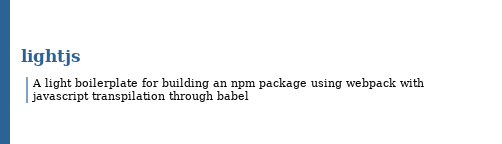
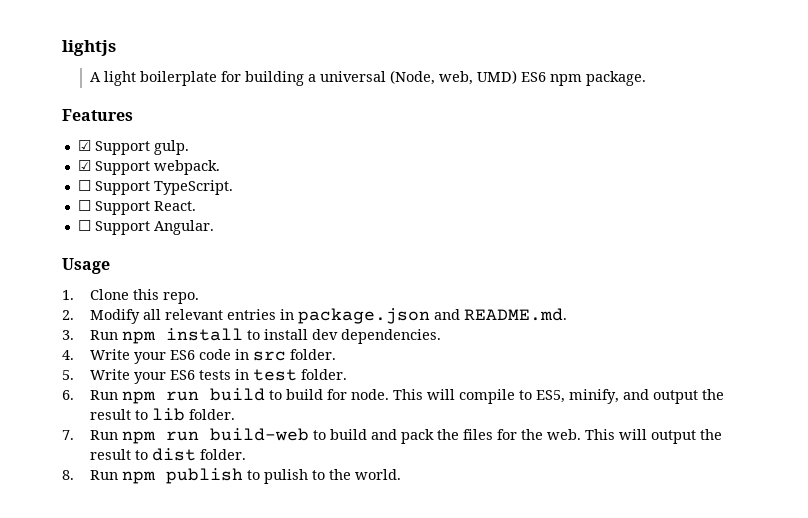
[213,78,425,89] [31,91,250,102] an npm package using webpack with javascript transpilation through babel -> [308,70,647,86] [62,109,133,121] [77,140,189,155] [77,160,220,175] [77,180,233,195] [77,200,196,215] [77,220,214,235] [62,258,110,274] [62,289,200,304] [62,308,568,324] [62,328,442,344] [62,349,337,364] [62,369,348,384] [62,388,725,404] [90,408,236,421] [62,428,723,444] [90,448,247,461] [62,468,402,484] a universal (Node, web, UMD) ES6 npm package. // Features // ☑ Support gulp. // ☑ Support webpack. // ☐ Support TypeScript. // ☐ Support React. // ☐ Support Angular. // Usage // 1. Clone this repo. // 2. Modify all relevant entries in package.json and README.md. // 3. Run npm install to install dev dependencies. // 4. Write your ES6 code in src folder. // 5. Write your ES6 tests in test folder. // 6. Run npm run build to build for node. This will compile to ES5, minify, and output the result to lib folder. // 7. Run npm run build-web to build and pack the files for the web. This will output the result to dist folder. // 8. Run npm publish to pulish to the world.

